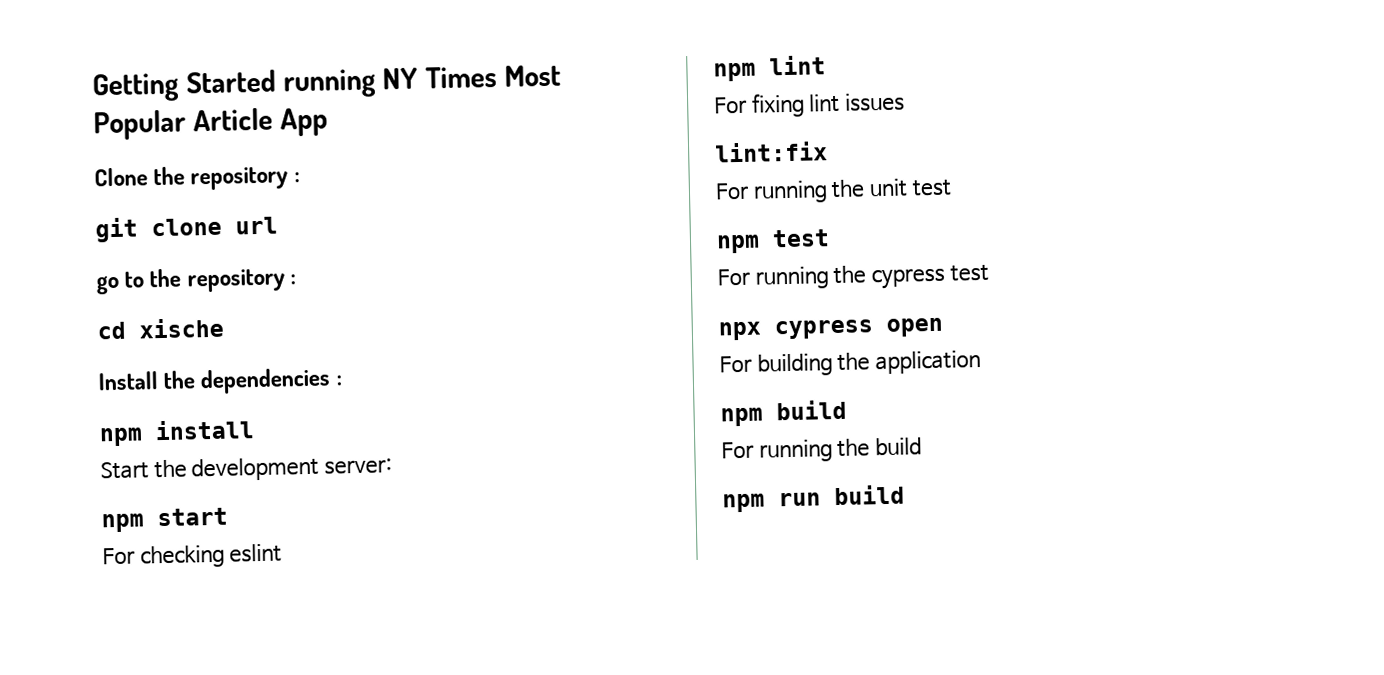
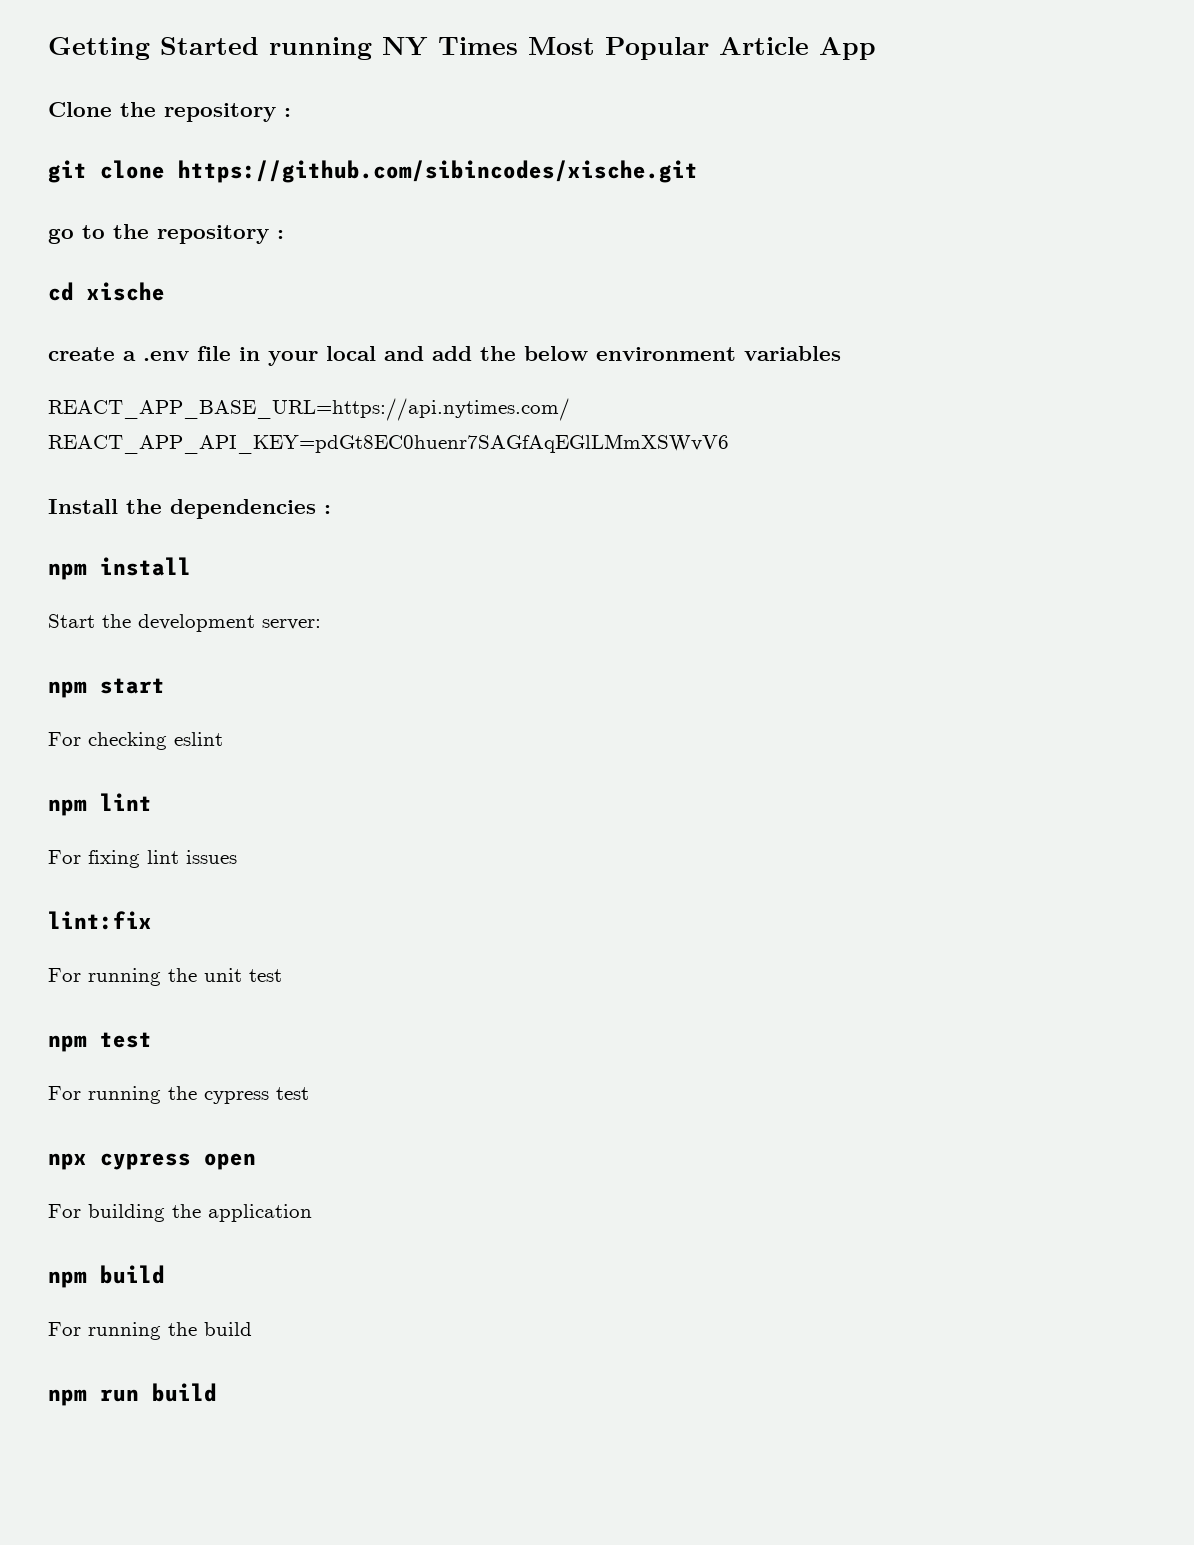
[235,216,278,235] url -> [178,160,698,183] https://github.com/sibincodes/xische.git
(224, 328) none -> [48,346,841,366] [48,398,570,421] [48,434,729,454] // create a .env file in your local and add the below environment variables // REACT_APP_BASE_URL=https://api.nytimes.com/ REACT_APP_API_KEY=pdGt8EC0huenr7SAGfAqEGlLMmXSWvV6

